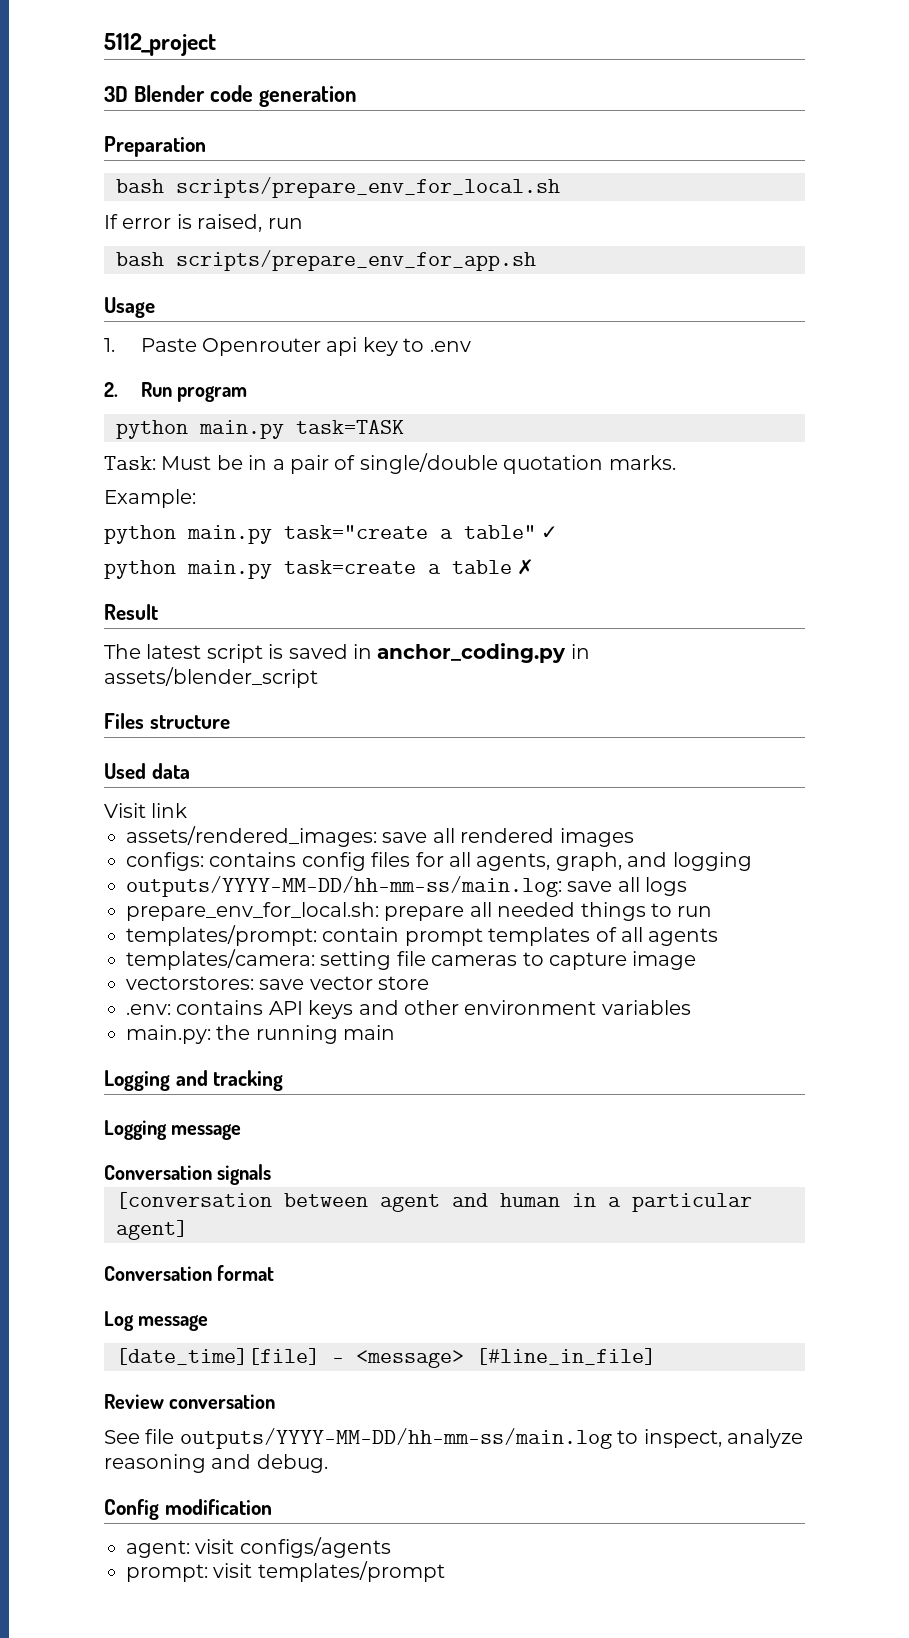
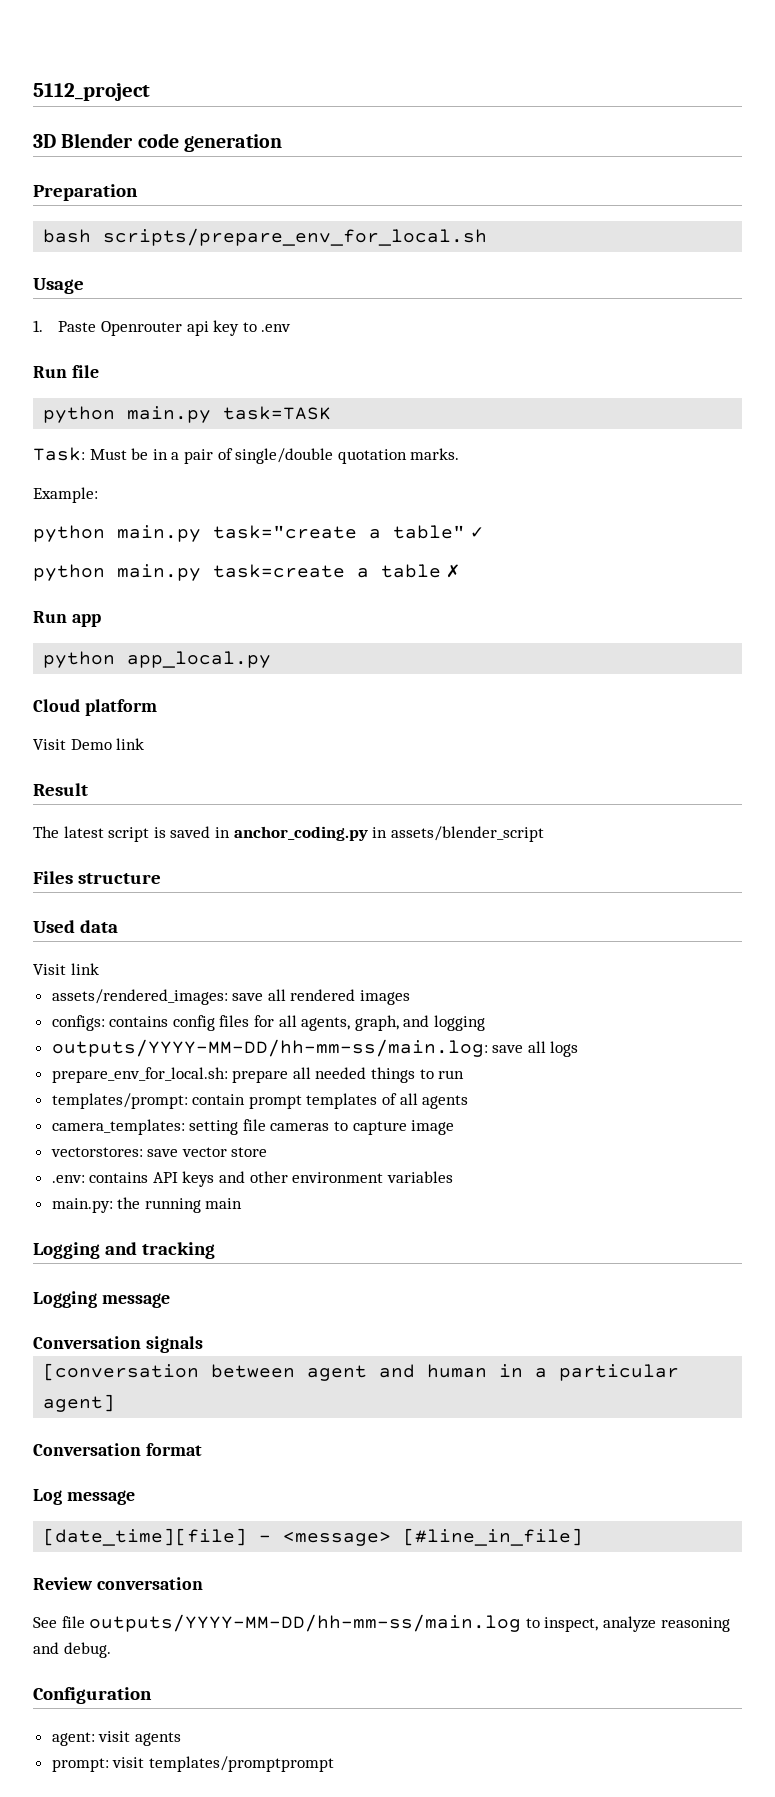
[104,214,303,232] [116,250,536,271] // If error is raised, run // bash scripts/prepare_env_for_app.sh -> (488, 237) none
[104,382,248,402] 2. Run program -> [33,365,99,378] Run file
(535, 567) none -> [33,611,101,627] [43,651,272,668] [33,699,157,716] [33,738,145,750] // Run app // python app_local.py // Cloud platform // Visit Demo link
[126,949,315,970] templates/camera: -> [51,1119,185,1135] camera_templates:
[104,1499,272,1520] Config modification -> [33,1687,152,1704] Configuration
[239,1537,391,1558] configs/agents -> [134,1732,181,1746] agents
[257,1561,445,1582] templates/prompt -> [148,1756,334,1772] templates/promptprompt

